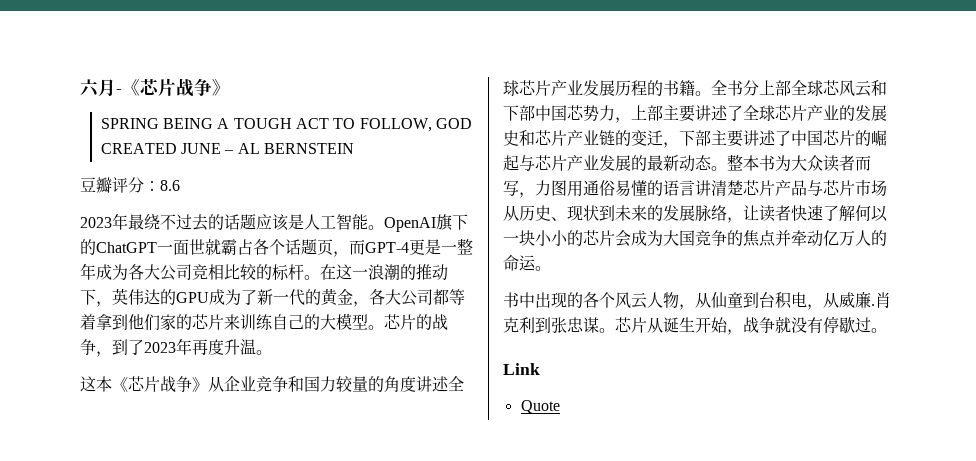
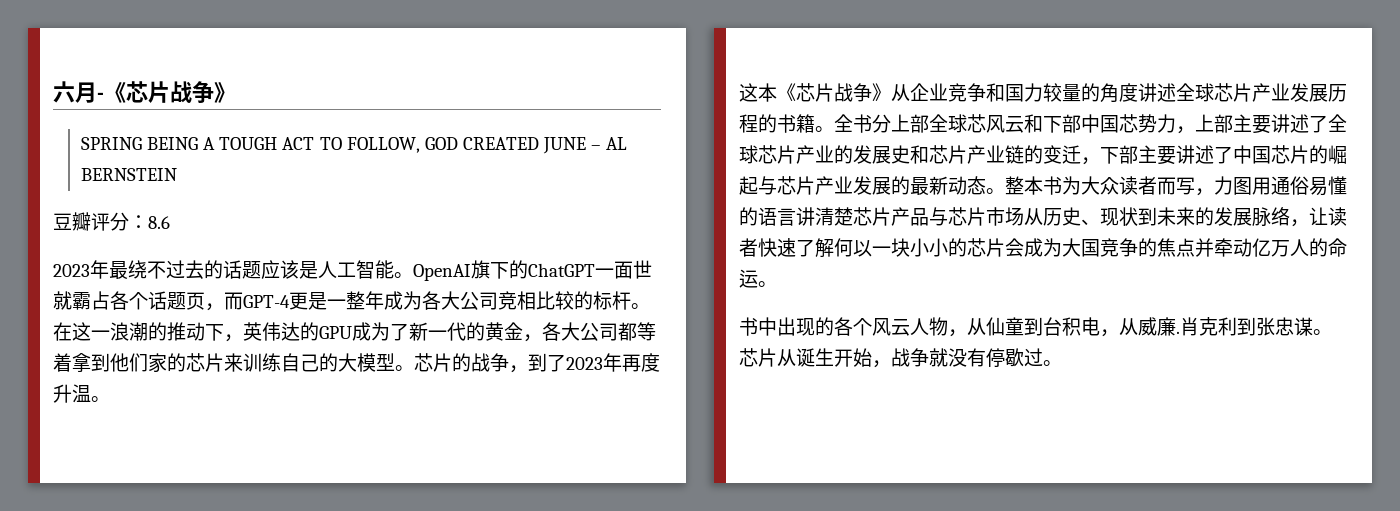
[503,363,540,375] [520,400,560,414] // Link // Quote -> (1062, 363) none

